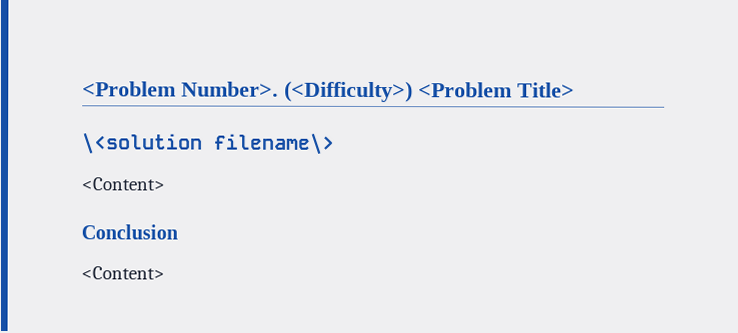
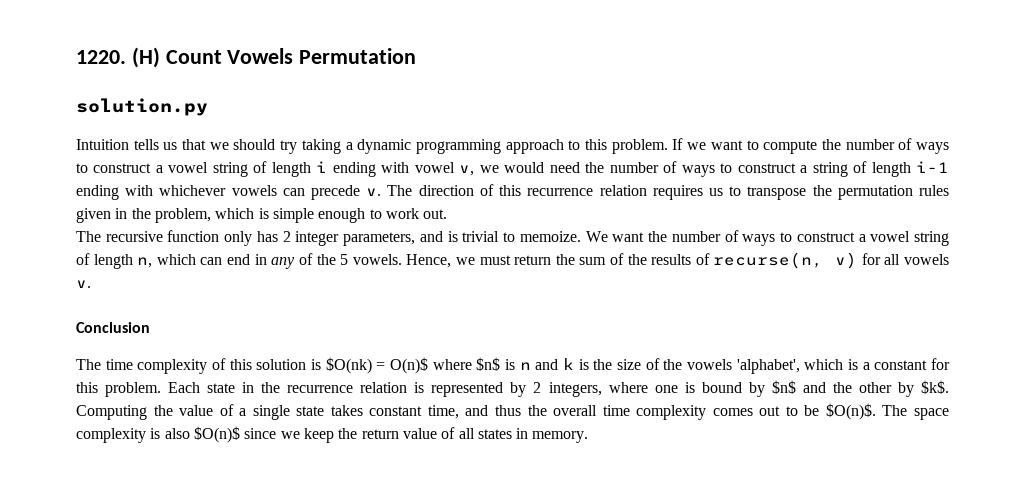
[82,80,575,103] [82,132,335,155] [81,177,165,191] [81,224,178,240] [81,266,165,280] <Problem Number>. (<Difficulty>) <Problem Title> // \<solution filename\> // <Content> // Conclusion // <Content> -> [76,47,417,68] [76,98,208,116] [76,138,949,154] [76,161,950,177] [76,184,950,200] [76,208,448,223] [76,230,950,246] [76,252,949,269] [76,280,91,288] [76,322,150,333] [76,357,950,374] [76,380,950,397] [76,403,949,420] [76,426,589,443] 1220. (H) Count Vowels Permutation // solution.py // Intuition tells us that we should try taking a dynamic programming approach to this problem. If we want to compute the number of ways to construct a vowel string of length i ending with vowel v, we would need the number of ways to construct a string of length i-1 ending with whichever vowels can precede v. The direction of this recurrence relation requires us to transpose the permutation rules given in the problem, which is simple enough to work out. // The recursive function only has 2 integer parameters, and is trivial to memoize. We want the number of ways to construct a vowel string of length n, which can end in any of the 5 vowels. Hence, we must return the sum of the results of recurse(n, v) for all vowels v. // Conclusion // The time complexity of this solution is $O(nk) = O(n)$ where $n$ is n and k is the size of the vowels 'alphabet', which is a constant for this problem. Each state in the recurrence relation is represented by 2 integers, where one is bound by $n$ and the other by $k$. Computing the value of a single state takes constant time, and thus the overall time complexity comes out to be $O(n)$. The space complexity is also $O(n)$ since we keep the return value of all states in memory.

